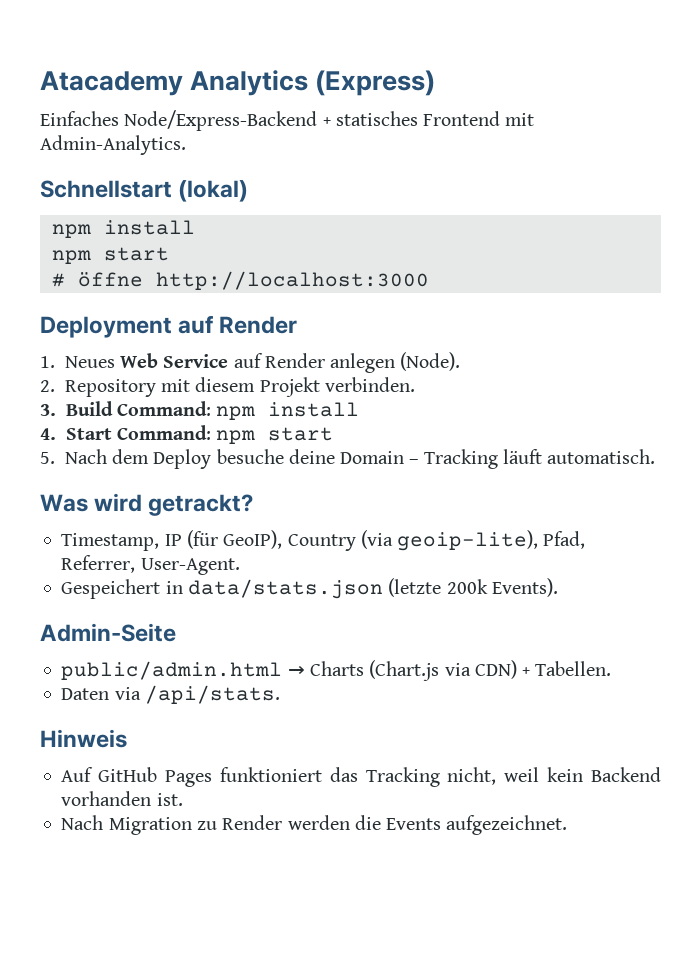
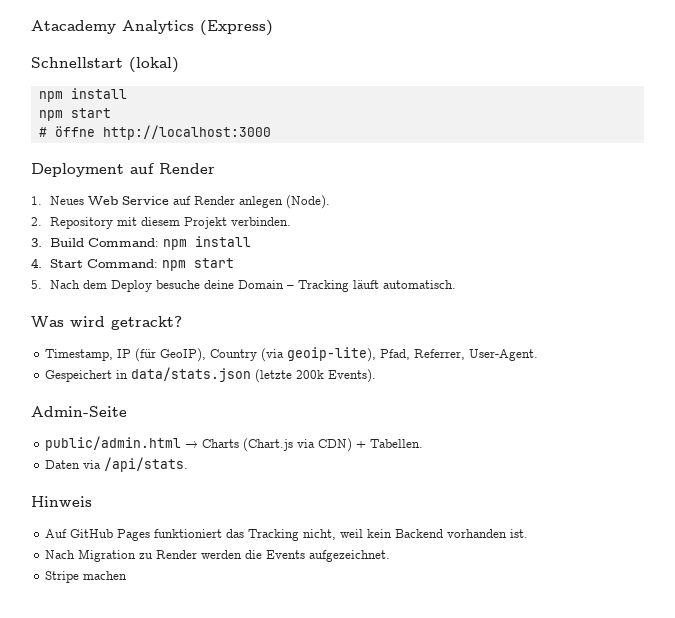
[40,110,535,131] [40,135,186,155] // Einfaches Node/Express-Backend + statisches Frontend mit Admin-Analytics. -> (273, 28) none
(568, 825) none -> [45,571,128,583] // Stripe machen

